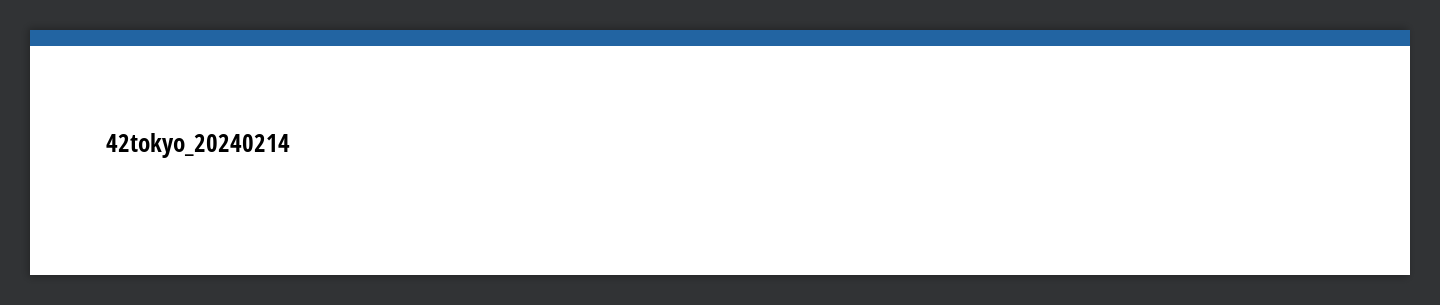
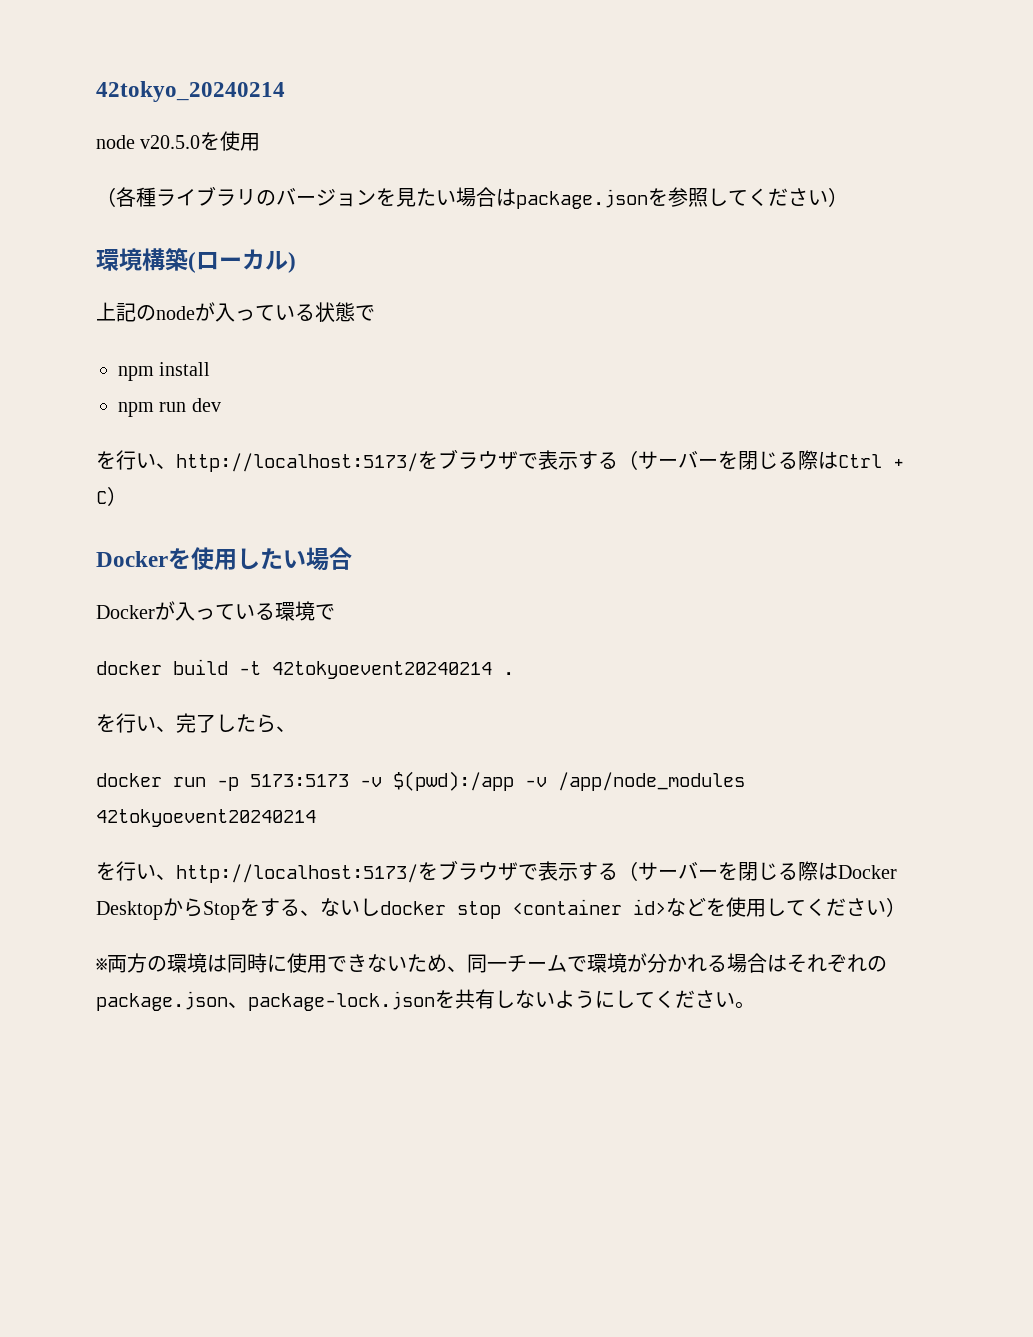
(290, 145) none -> [96,131,261,151] [96,186,848,209] [96,248,296,273] [96,302,375,322] [118,362,211,381] [118,398,221,417] [96,449,904,472] [96,486,127,506] [96,547,352,571] [96,601,335,621] [96,659,514,679] [96,713,296,733] [96,771,745,791] [96,809,316,827] [96,860,897,883] [96,897,906,920] [96,953,887,973] [96,989,755,1011] // node v20.5.0を使用 // （各種ライブラリのバージョンを見たい場合はpackage.jsonを参照してください） // 環境構築(ローカル) // 上記のnodeが入っている状態で // npm install // npm run dev // を行い、http://localhost:5173/をブラウザで表示する（サーバーを閉じる際はCtrl + C） // Dockerを使用したい場合 // Dockerが入っている環境で // docker build -t 42tokyoevent20240214 . // を行い、完了したら、 // docker run -p 5173:5173 -v $(pwd):/app -v /app/node_modules 42tokyoevent20240214 // を行い、http://localhost:5173/をブラウザで表示する（サーバーを閉じる際はDocker DesktopからStopをする、ないしdocker stop <container id>などを使用してください） // ※両方の環境は同時に使用できないため、同一チームで環境が分かれる場合はそれぞれのpackage.json、package-lock.jsonを共有しないようにしてください。

